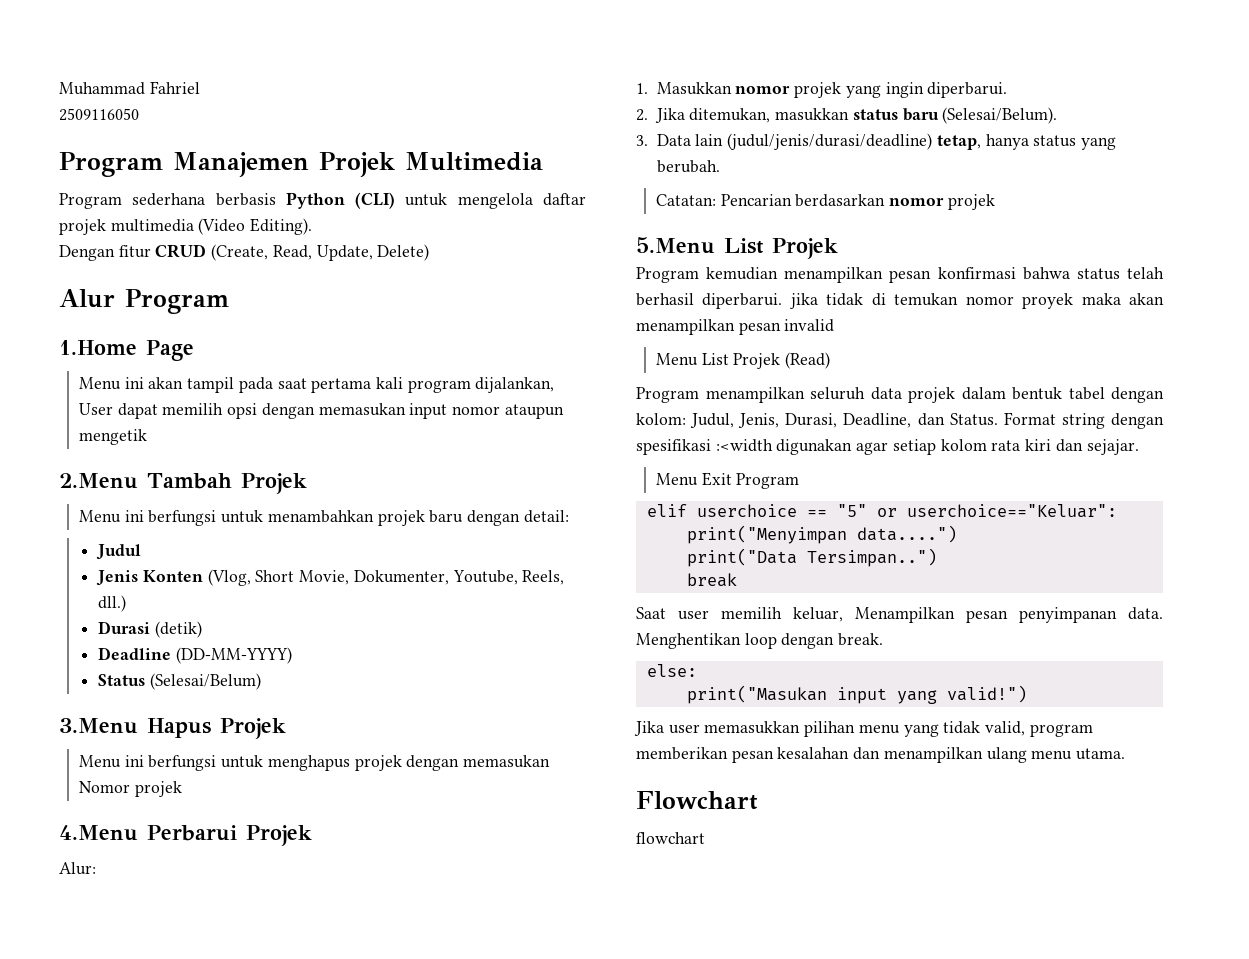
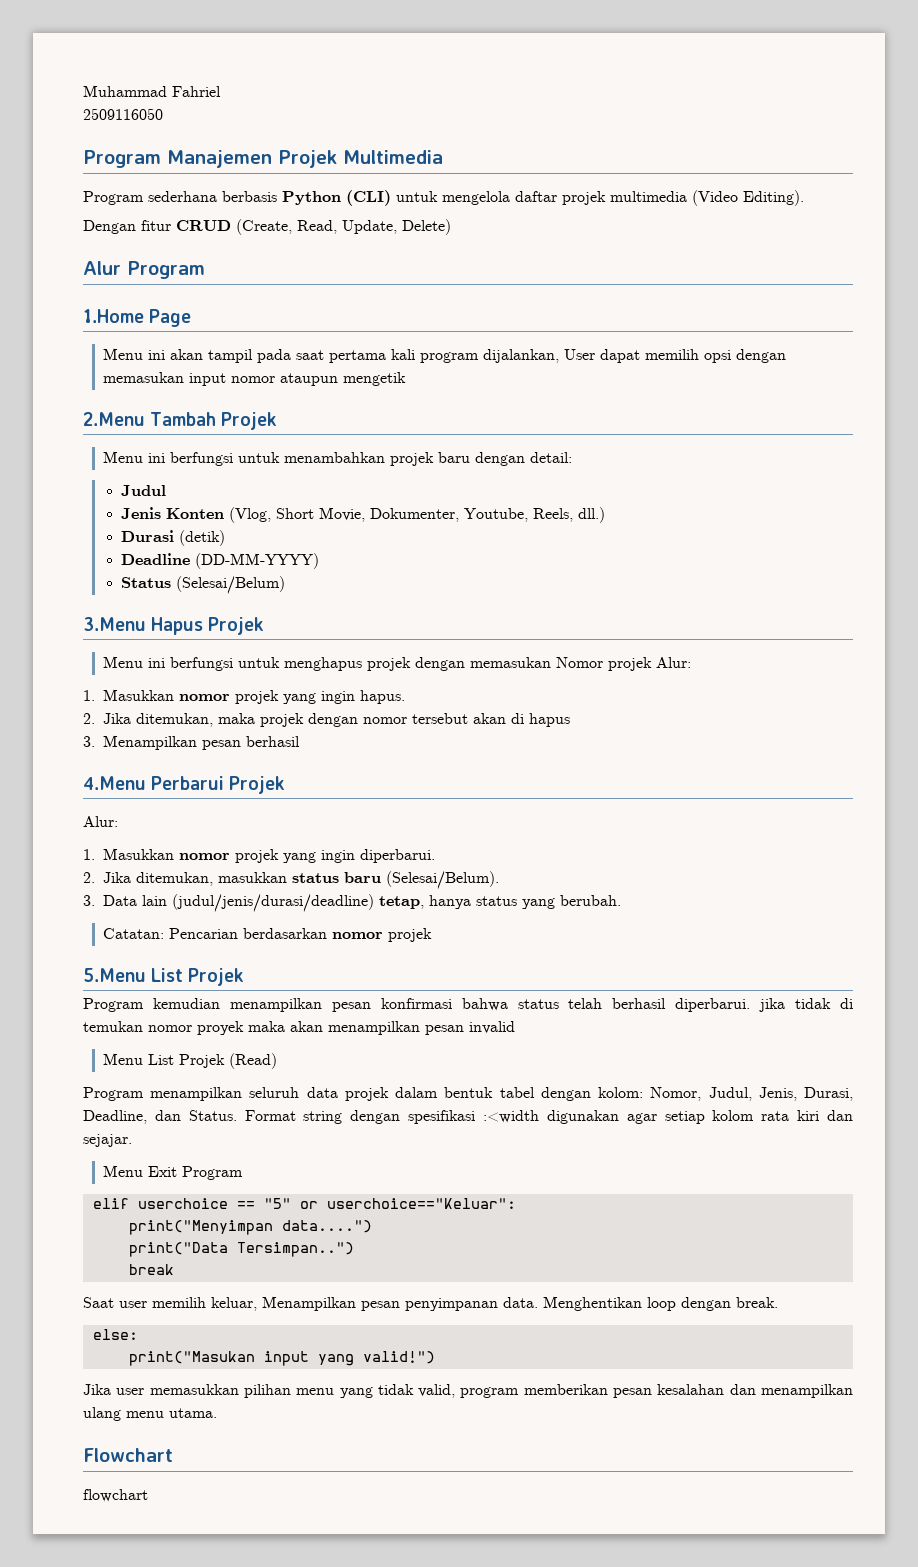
(182, 789) none -> [656,657,692,668] [83,689,406,704] [83,713,571,727] [83,735,301,750] Alur: // 1. Masukkan nomor projek yang ingin hapus. // 2. Jika ditemukan, maka projek dengan nomor tersebut akan di hapus // 3. Menampilkan pesan berhasil
(686, 419) none -> [650,1087,702,1101] Nomor,

